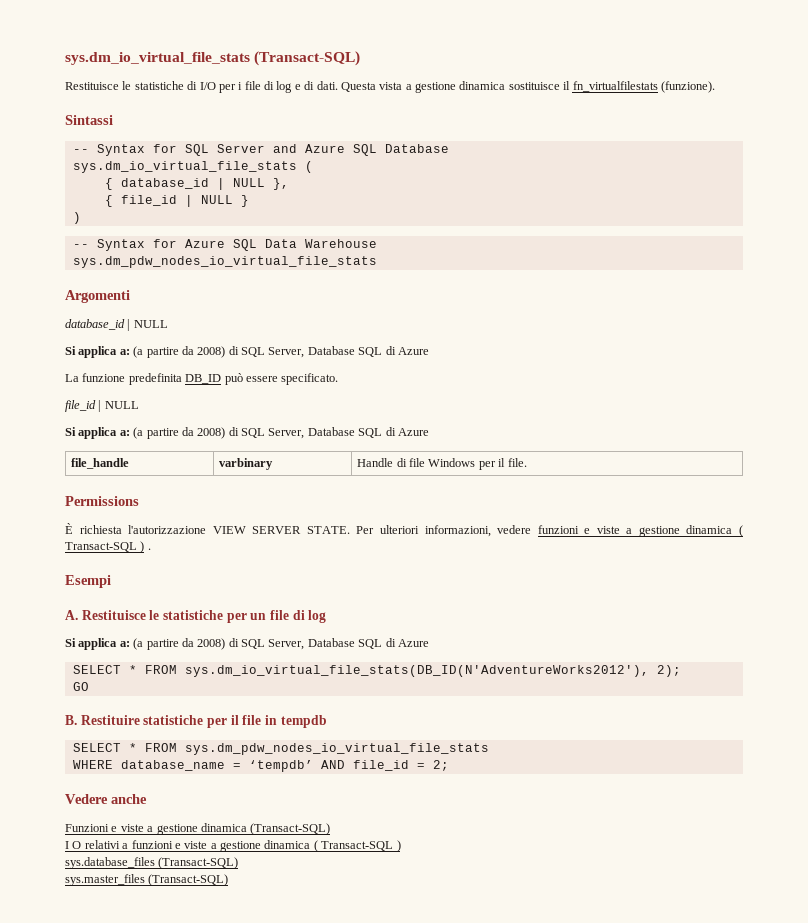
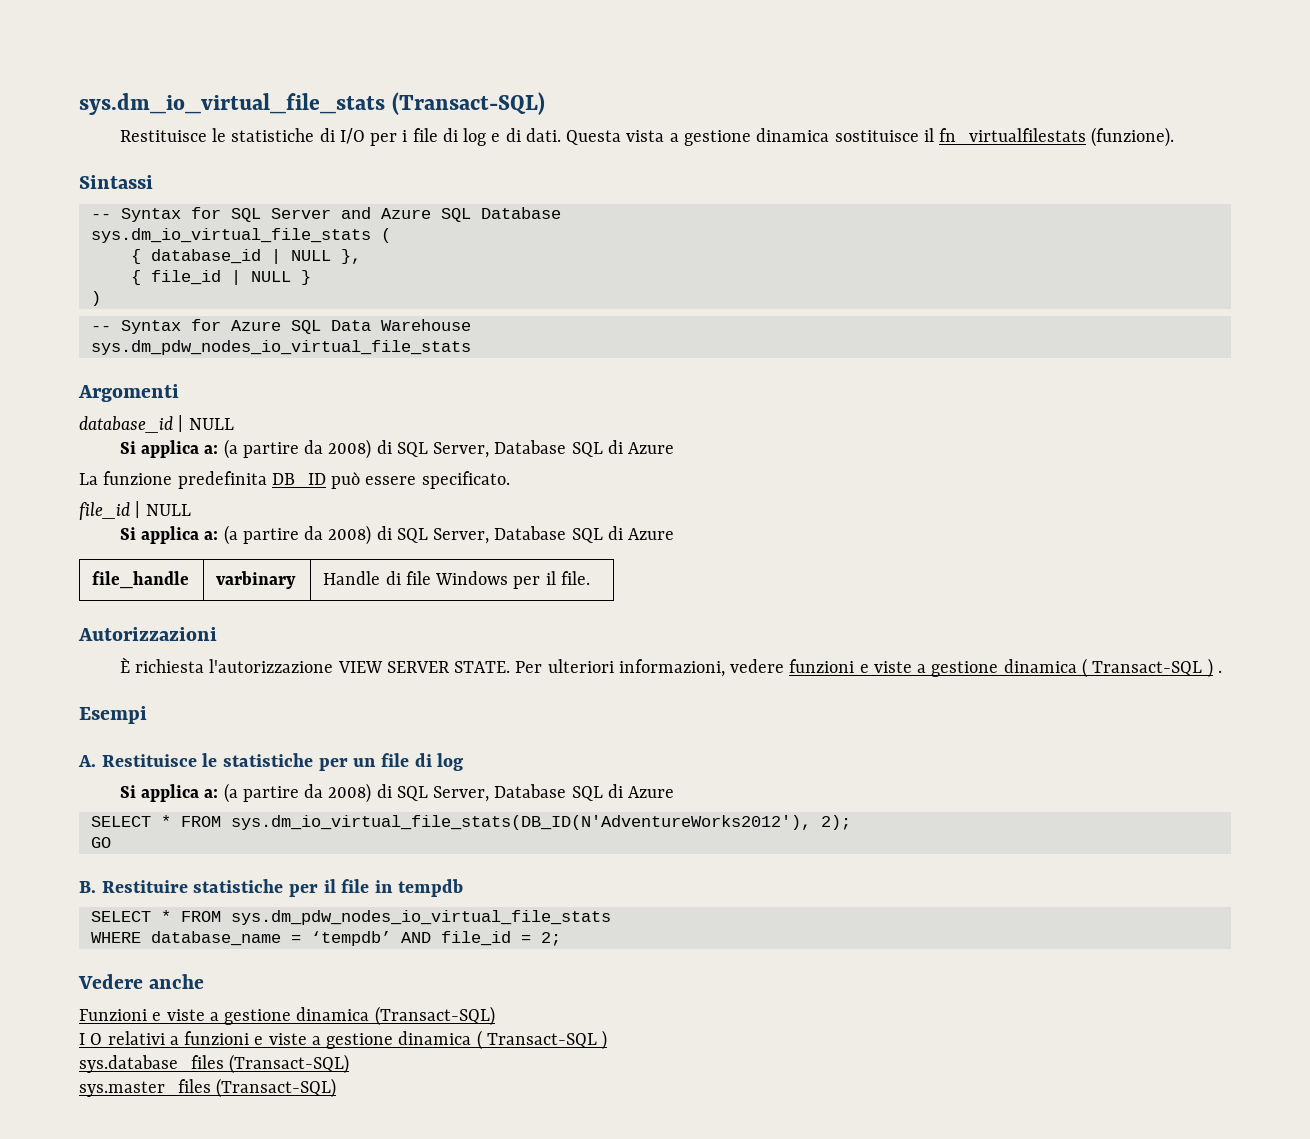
[65,496,139,506] Permissions -> [78,627,217,641] Autorizzazioni

